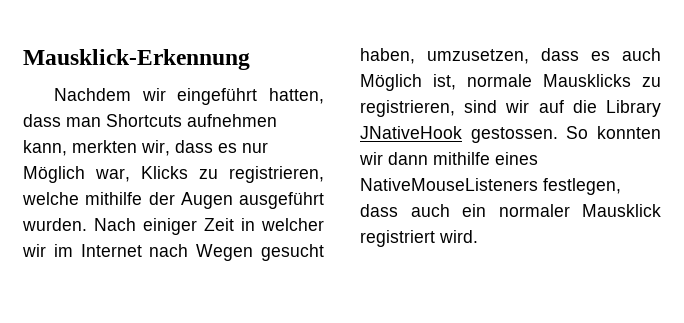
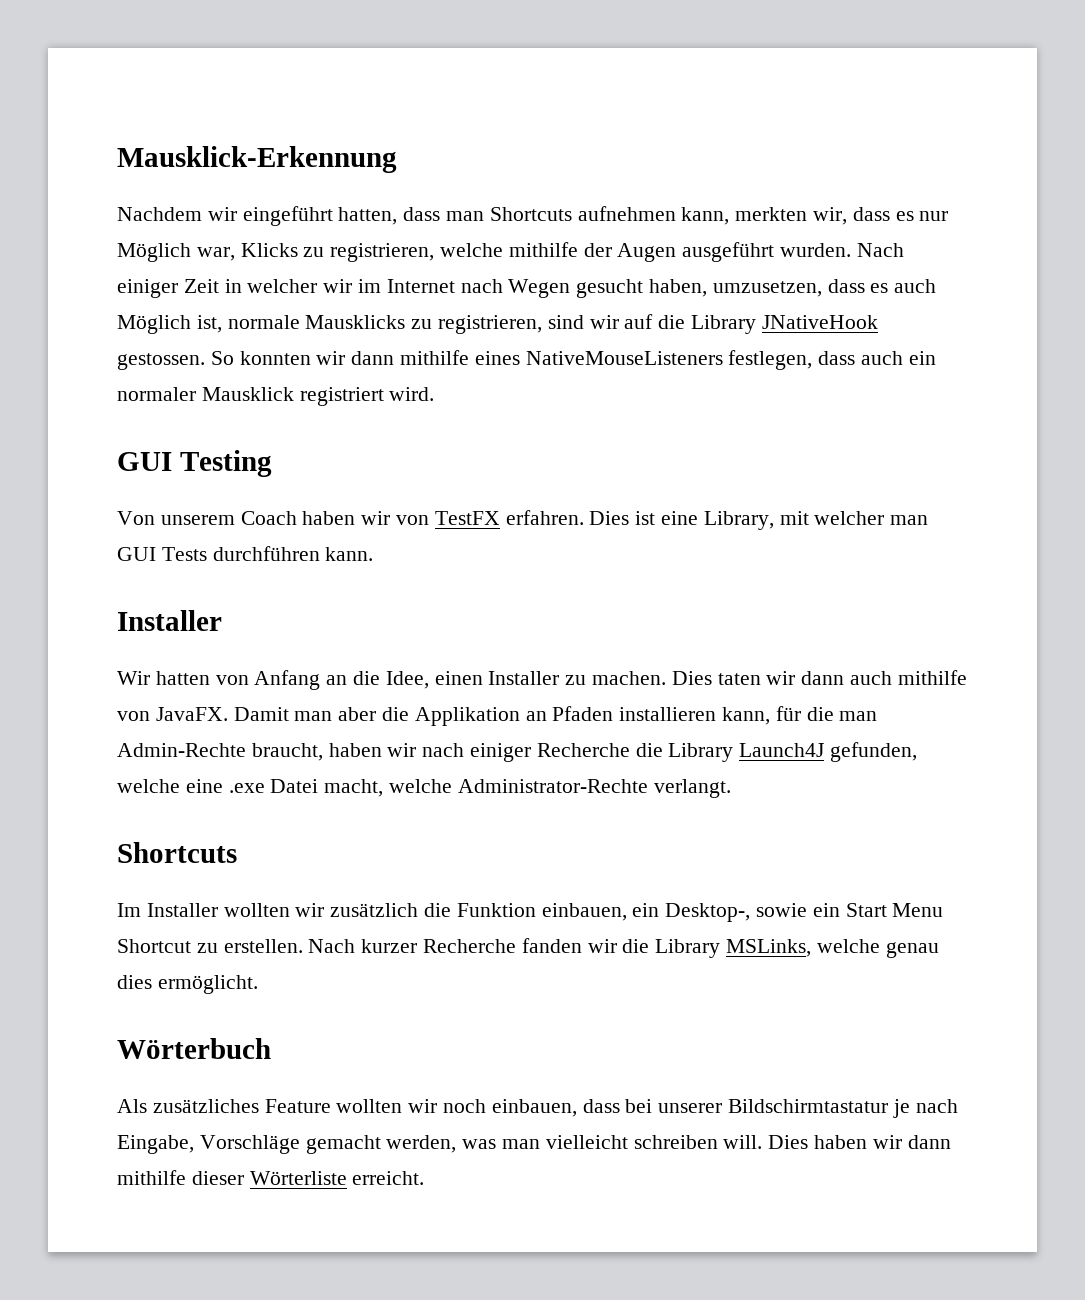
(478, 236) none -> [117,450,272,477] [117,510,929,530] [117,546,374,561] [117,610,222,631] [117,670,967,690] [117,706,878,726] [117,742,918,762] [117,779,731,798] [117,842,237,863] [117,903,944,922] [117,938,939,958] [117,975,258,994] [117,1038,271,1059] [117,1099,958,1118] [117,1135,951,1154] [117,1170,425,1185] // GUI Testing // Von unserem Coach haben wir von TestFX erfahren. Dies ist eine Library, mit welcher man GUI Tests durchführen kann. // Installer // Wir hatten von Anfang an die Idee, einen Installer zu machen. Dies taten wir dann auch mithilfe von JavaFX. Damit man aber die Applikation an Pfaden installieren kann, für die man Admin-Rechte braucht, haben wir nach einiger Recherche die Library Launch4J gefunden, welche eine .exe Datei macht, welche Administrator-Rechte verlangt. // Shortcuts // Im Installer wollten wir zusätzlich die Funktion einbauen, ein Desktop-, sowie ein Start Menu Shortcut zu erstellen. Nach kurzer Recherche fanden wir die Library MSLinks, welche genau dies ermöglicht. // Wörterbuch // Als zusätzliches Feature wollten wir noch einbauen, dass bei unserer Bildschirmtastatur je nach Eingabe, Vorschläge gemacht werden, was man vielleicht schreiben will. Dies haben wir dann mithilfe dieser Wörterliste erreicht.

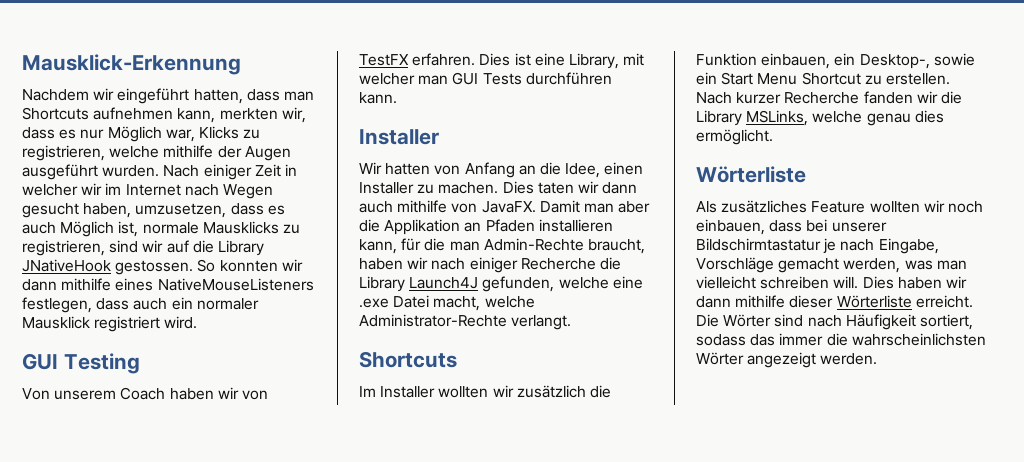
[117,1038,271,1059] Wörterbuch -> [696,166,806,183] Wörterliste
(425, 1178) none -> [696,314,973,330] [696,333,986,346] [696,352,878,368] Die Wörter sind nach Häufigkeit sortiert, sodass das immer die wahrscheinlichsten Wörter angezeigt werden.

